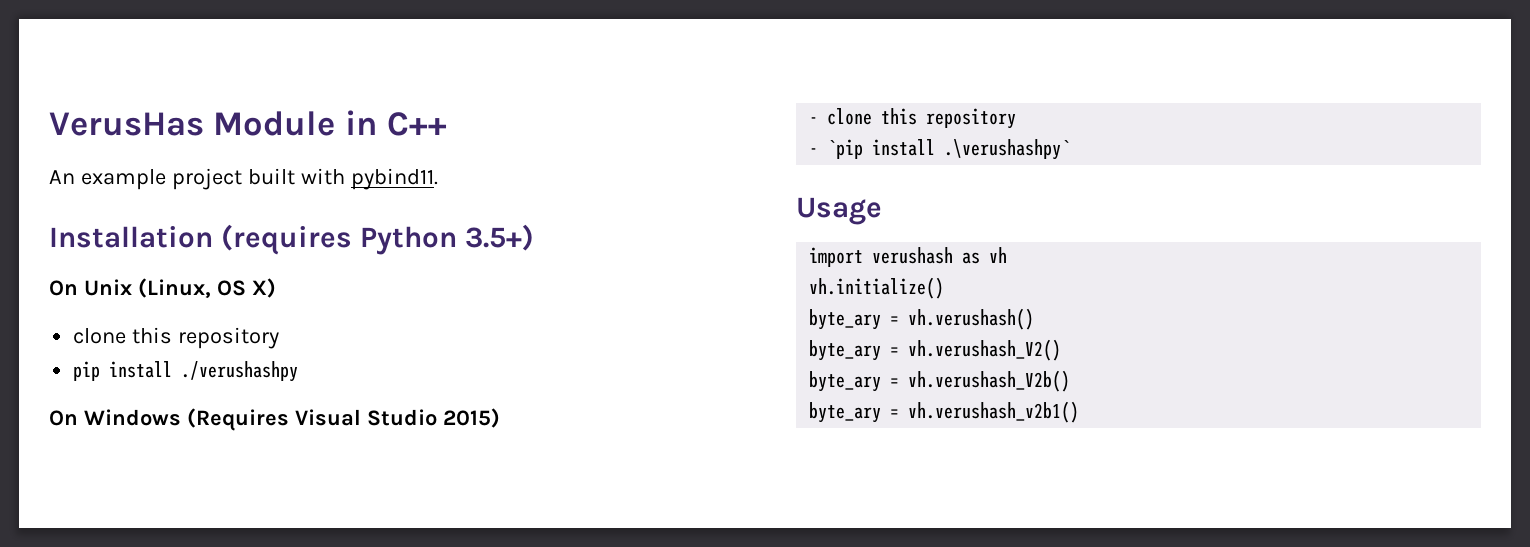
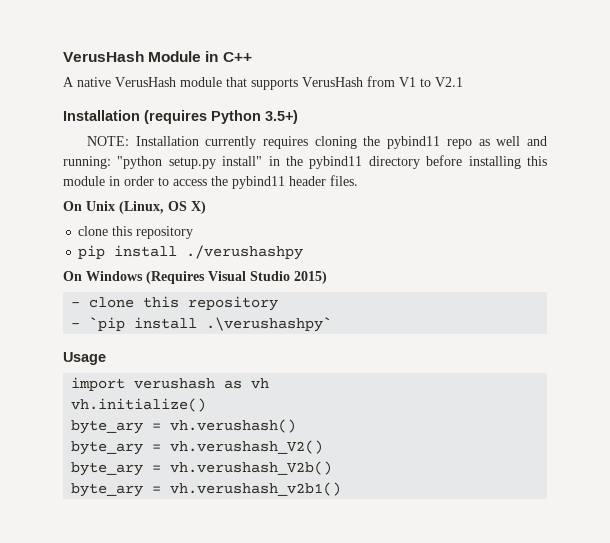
[49,112,204,136] VerusHas -> [63,51,144,62] VerusHash
[49,168,438,190] [49,224,534,255] An example project built with pybind11. // Installation (requires Python 3.5+) -> [63,76,463,90] [63,110,298,124] [86,136,547,149] [63,155,547,169] [63,175,358,189] A native VerusHash module that supports VerusHash from V1 to V2.1 // Installation (requires Python 3.5+) // NOTE: Installation currently requires cloning the pybind11 repo as well and running: "python setup.py install" in the pybind11 directory before installing this module in order to access the pybind11 header files.

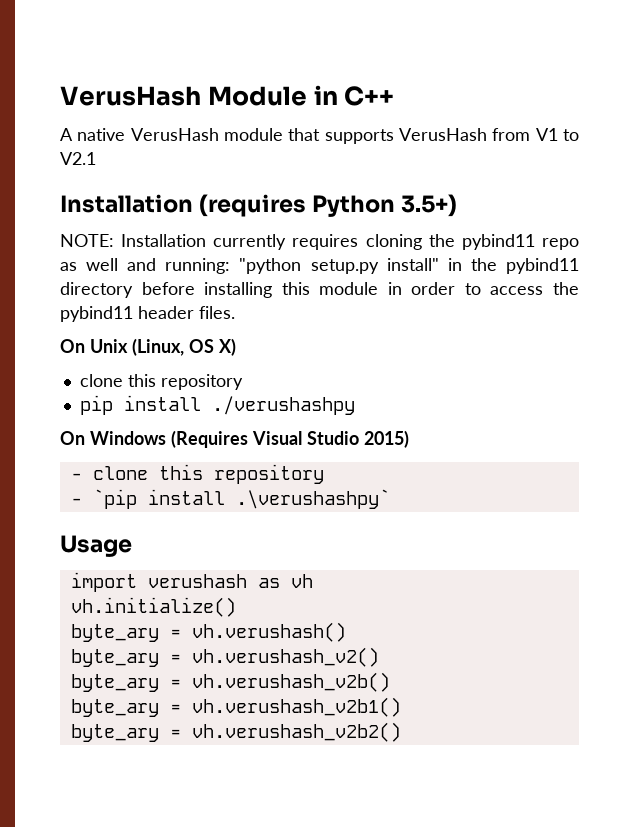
[170,440,324,454] [71,461,333,476] vh.verushash_V2() // byte_ary = vh.verushash_V2b() -> [191,647,379,667] [70,672,390,692] vh.verushash_v2() // byte_ary = vh.verushash_v2b()
(342, 489) none -> [70,722,401,742] // byte_ary = vh.verushash_v2b2()

